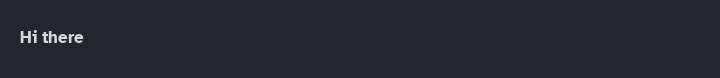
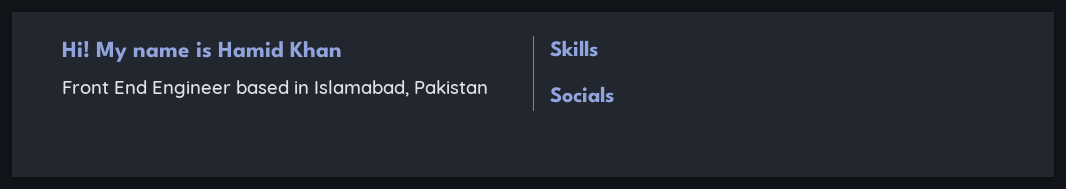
[20,30,84,43] Hi there -> [62,41,343,62] [62,80,488,98] [550,40,598,57] [550,86,614,103] Hi! My name is Hamid Khan // Front End Engineer based in Islamabad, Pakistan // Skills // Socials

